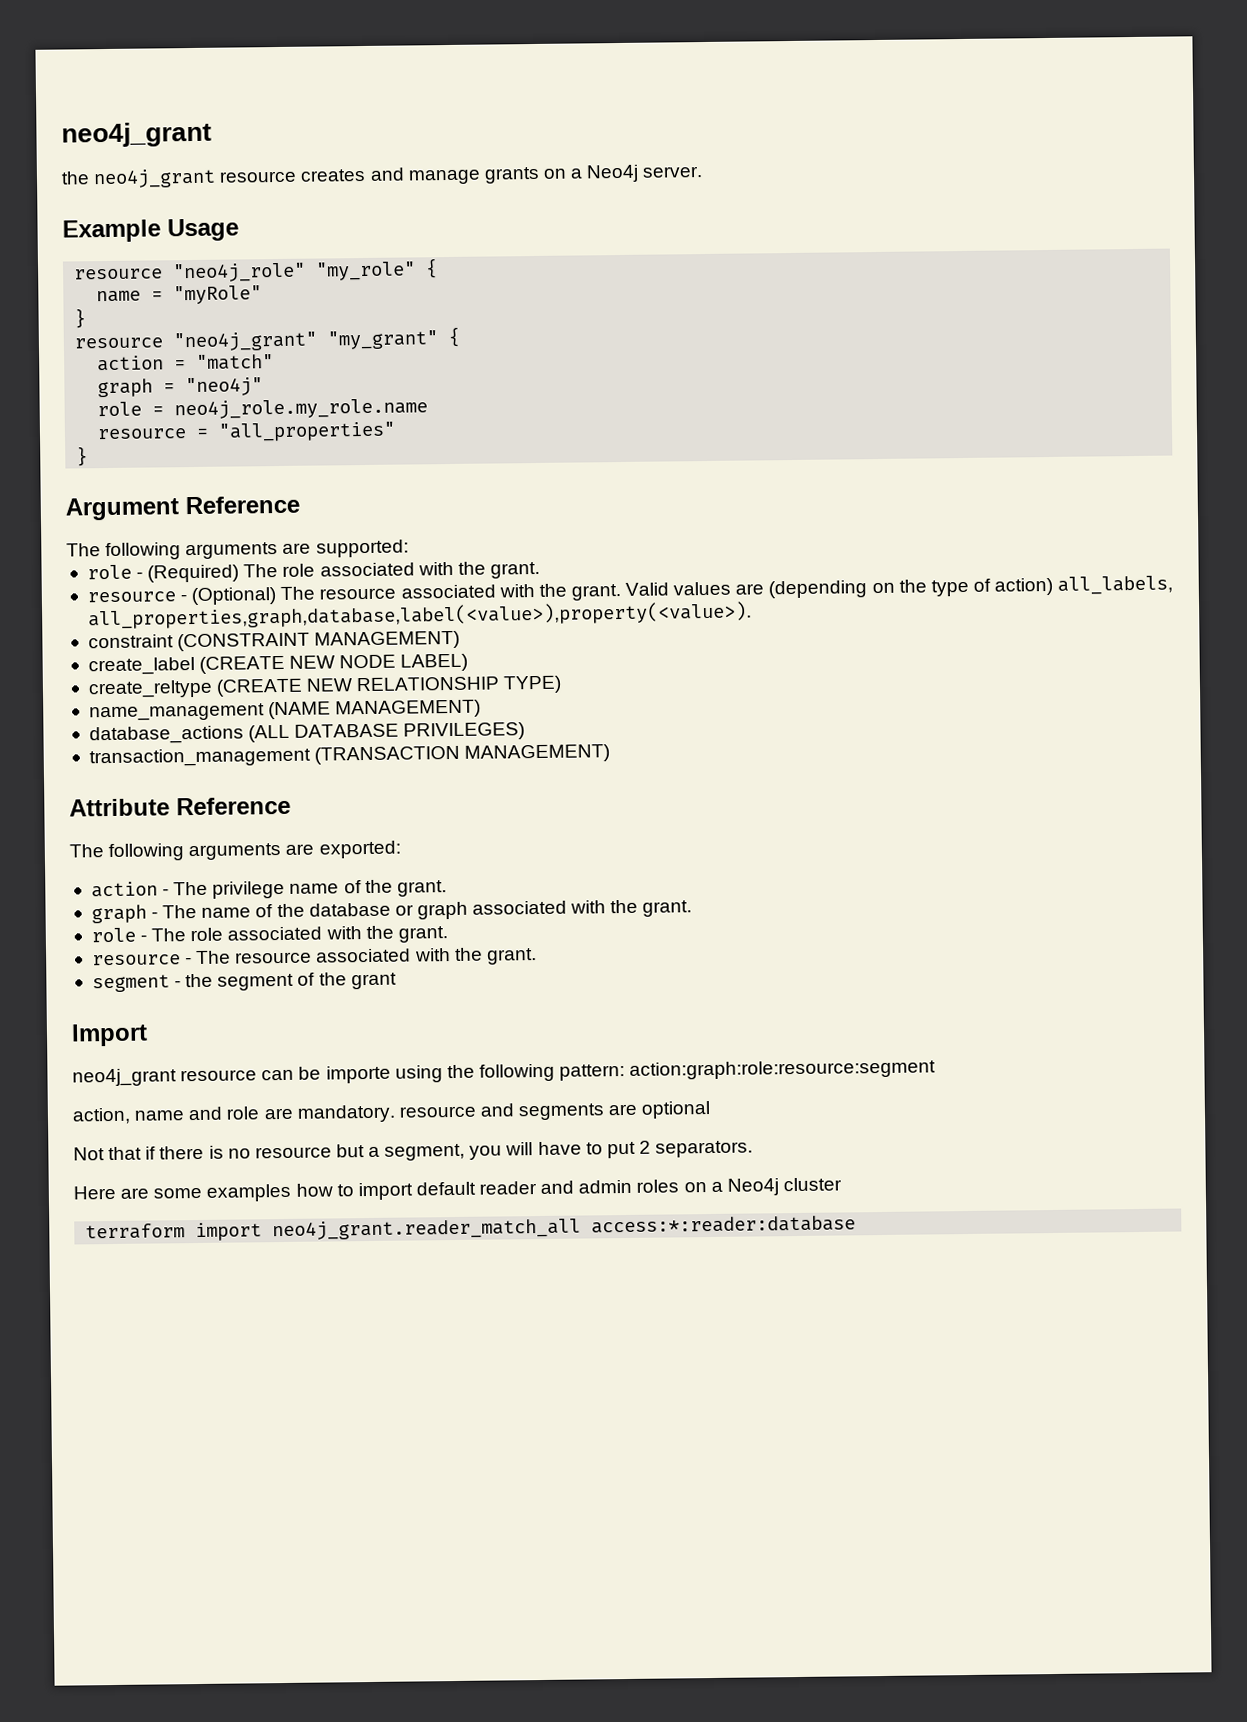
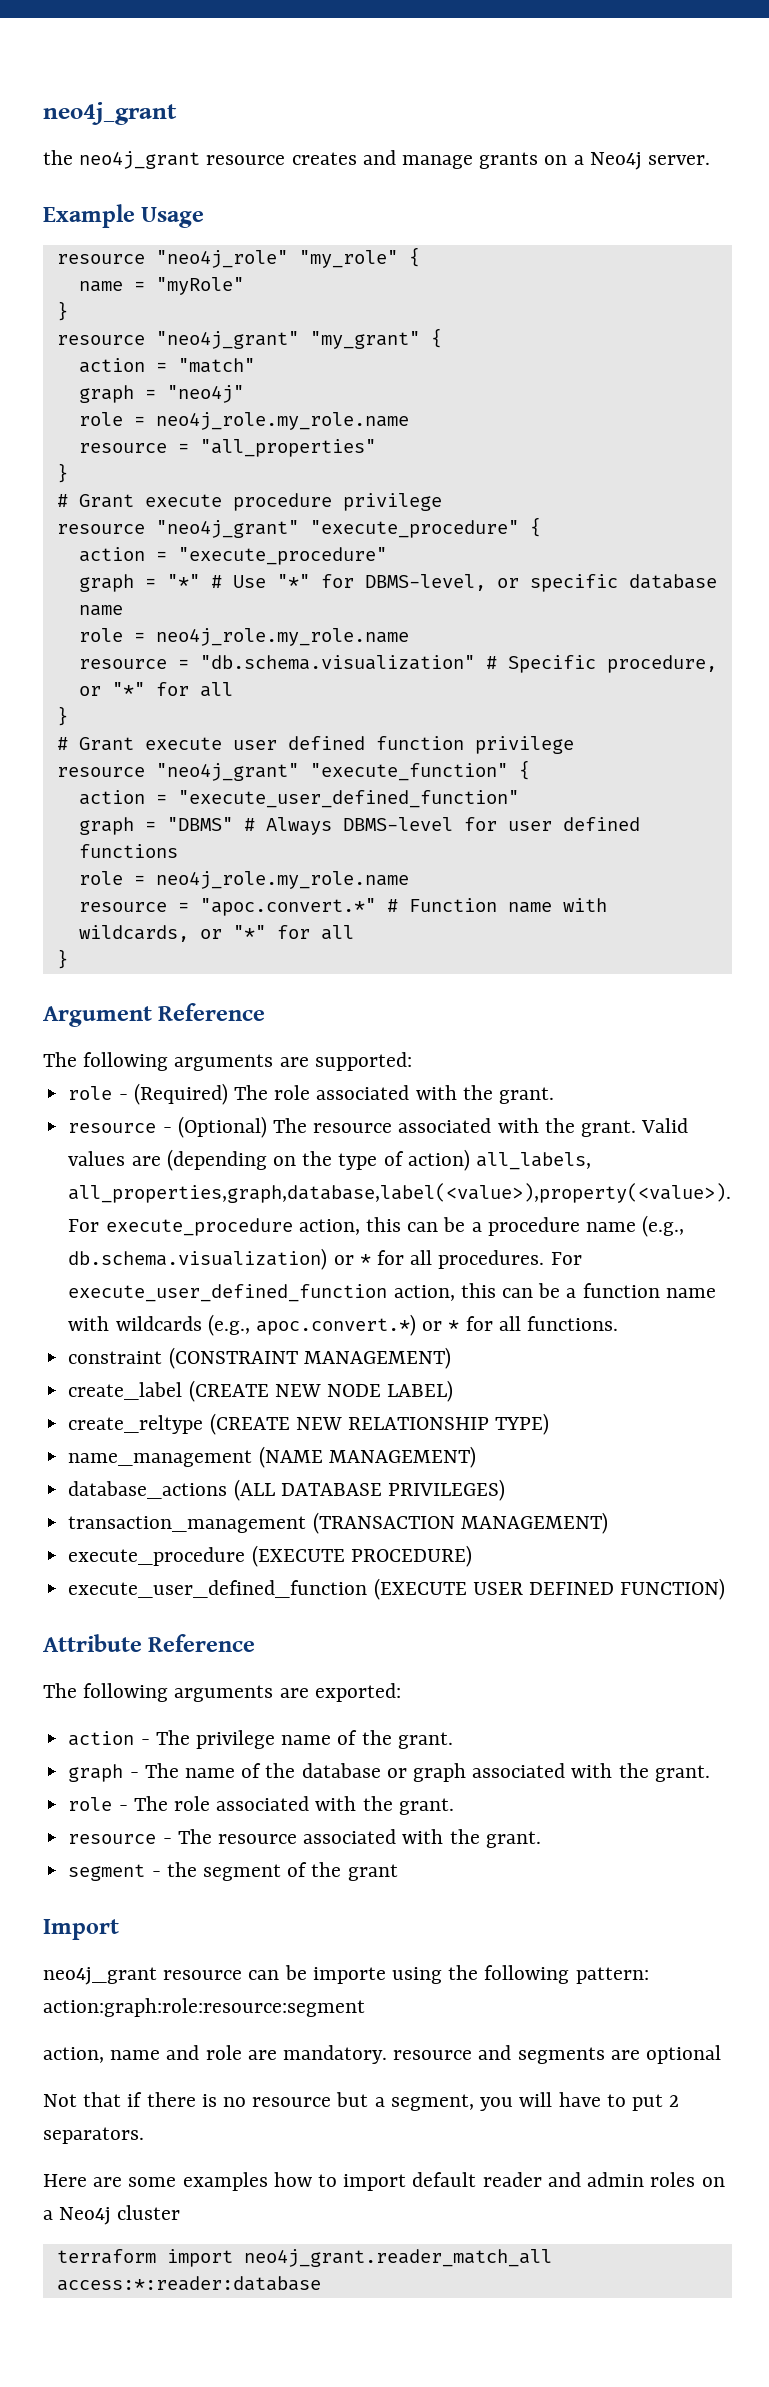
(89, 456) none -> [56,493,442,511] [56,517,541,538] [78,547,387,565] [78,574,717,592] [78,605,123,616] [78,628,409,646] [78,655,717,673] [78,682,233,697] [56,706,68,726] [56,736,574,754] [56,760,530,781] [78,790,519,808] [78,817,640,835] [78,844,178,858] [78,871,409,889] [78,898,607,916] [78,925,354,942] [56,949,68,969] // # Grant execute procedure privilege // resource "neo4j_grant" "execute_procedure" { // action = "execute_procedure" // graph = "*" # Use "*" for DBMS-level, or specific database name // role = neo4j_role.my_role.name // resource = "db.schema.visualization" # Specific procedure, or "*" for all // } // # Grant execute user defined function privilege // resource "neo4j_grant" "execute_function" { // action = "execute_user_defined_function" // graph = "DBMS" # Always DBMS-level for user defined functions // role = neo4j_role.my_role.name // resource = "apoc.convert.*" # Function name with wildcards, or "*" for all // }
(752, 615) none -> [68,1215,685,1237] [68,1248,582,1270] [68,1283,716,1302] [68,1314,618,1336] For execute_procedure action, this can be a procedure name (e.g., db.schema.visualization) or * for all procedures. For execute_user_defined_function action, this can be a function name with wildcards (e.g., apoc.convert.*) or * for all functions.
(611, 753) none -> [68,1545,472,1567] [68,1578,726,1600] // execute_procedure (EXECUTE PROCEDURE) // execute_user_defined_function (EXECUTE USER DEFINED FUNCTION)

